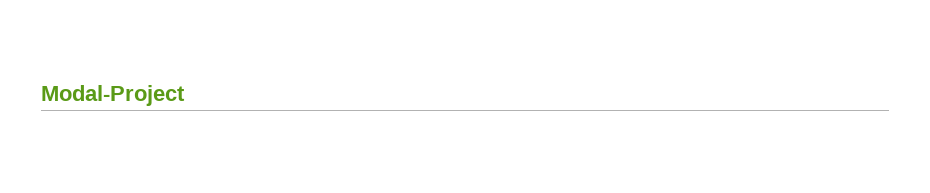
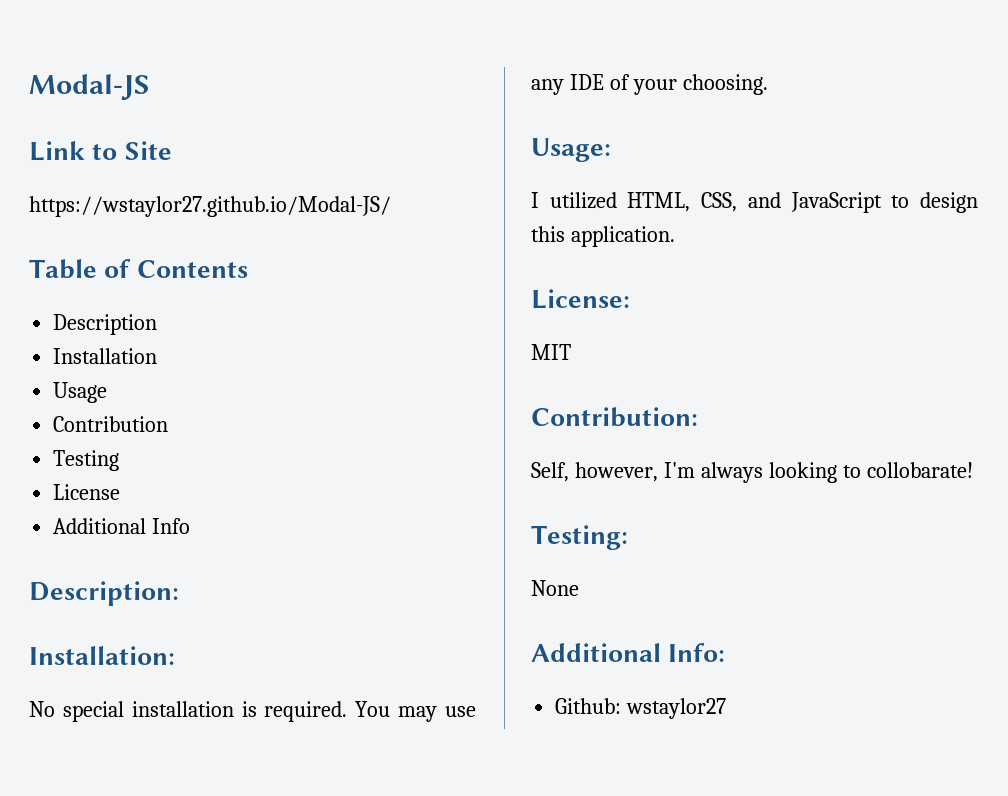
[41,85,185,106] Modal-Project -> [29,74,150,100] [29,141,172,161] [29,196,391,217] [29,259,248,279] [53,314,158,335] [53,348,158,364] [53,382,108,403] [53,416,169,432] [53,450,120,471] [53,484,121,500] [53,518,191,534] [29,581,179,606] [29,646,175,665] [29,701,476,722] [531,74,768,95] [531,138,611,162] [531,192,978,213] [531,226,675,247] [531,289,630,309] [531,344,571,360] [531,407,698,427] [531,462,973,483] [531,525,628,550] [531,580,579,596] [531,643,726,662] [555,698,727,719] Modal-JS // Link to Site // https://wstaylor27.github.io/Modal-JS/ // Table of Contents // Description // Installation // Usage // Contribution // Testing // License // Additional Info // Description: // Installation: // No special installation is required. You may use any IDE of your choosing. // Usage: // I utilized HTML, CSS, and JavaScript to design this application. // License: // MIT // Contribution: // Self, however, I'm always looking to collobarate! // Testing: // None // Additional Info: // Github: wstaylor27

